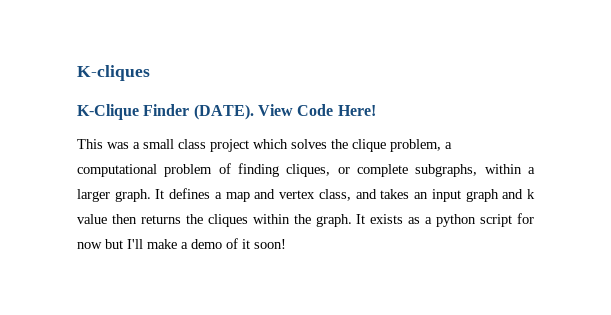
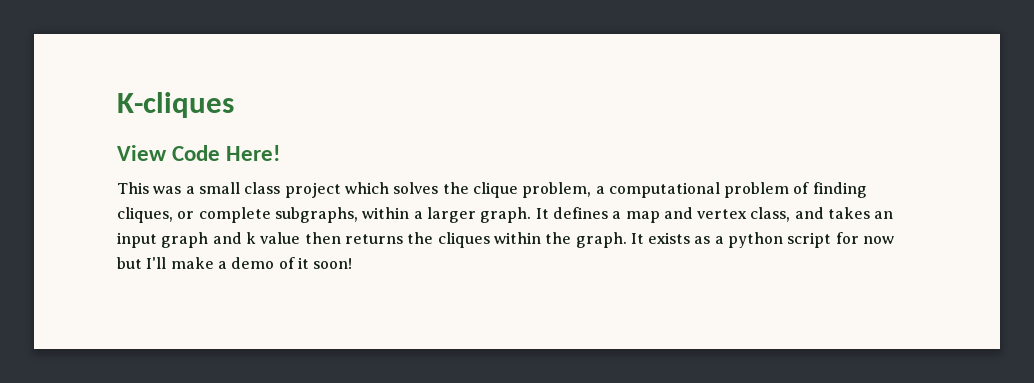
[77,104,254,120] K-Clique Finder (DATE). -> (234, 105) none

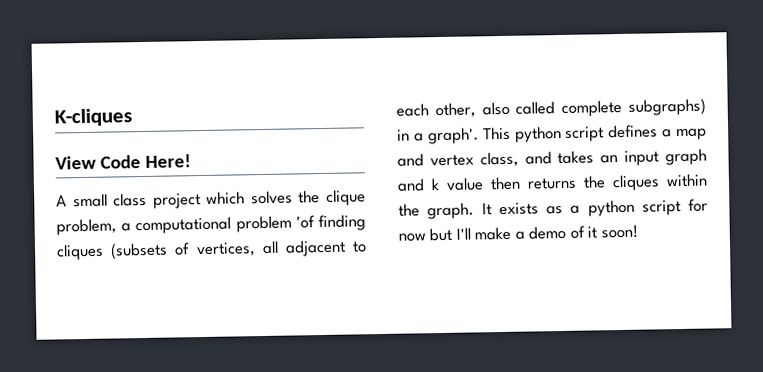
[117,182,195,194] This was a -> [56,195,67,207] A
[793,182,867,198] [117,207,549,223] of finding cliques, or complete subgraphs, within a larger graph. It -> [295,214,367,232] [56,239,367,261] [396,98,706,119] [397,125,605,145] 'of finding cliques (subsets of vertices, all adjacent to each other, also called complete subgraphs) in a graph'. This python script

